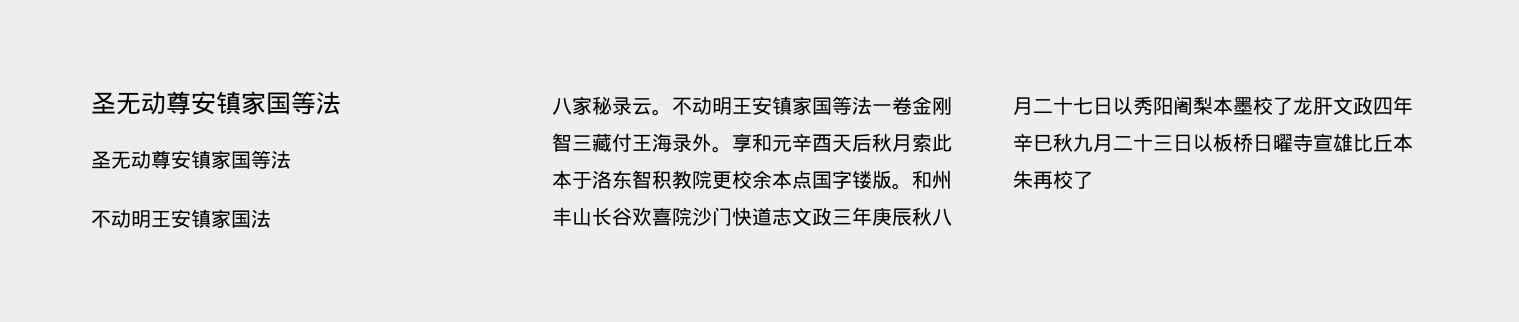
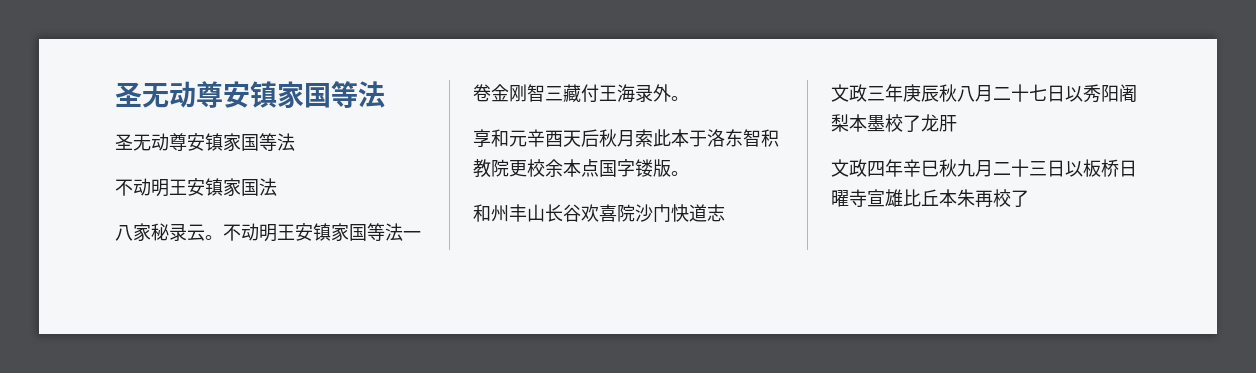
(732, 149) none -> (689, 98) //
(912, 186) none -> (689, 173) //
(792, 216) none -> (725, 213) //
(1333, 106) none -> (957, 123) //

